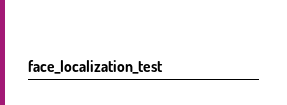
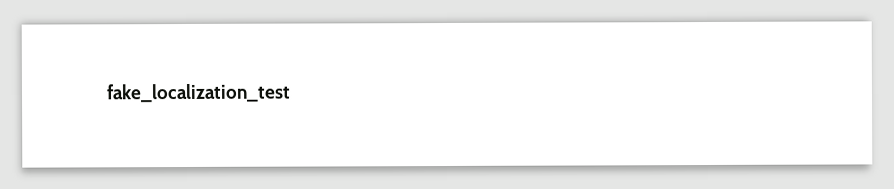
[28,60,163,74] face_localization_test -> [106,83,291,103] fake_localization_test

